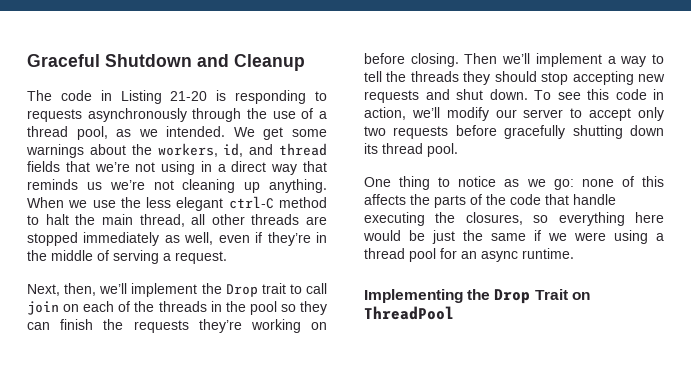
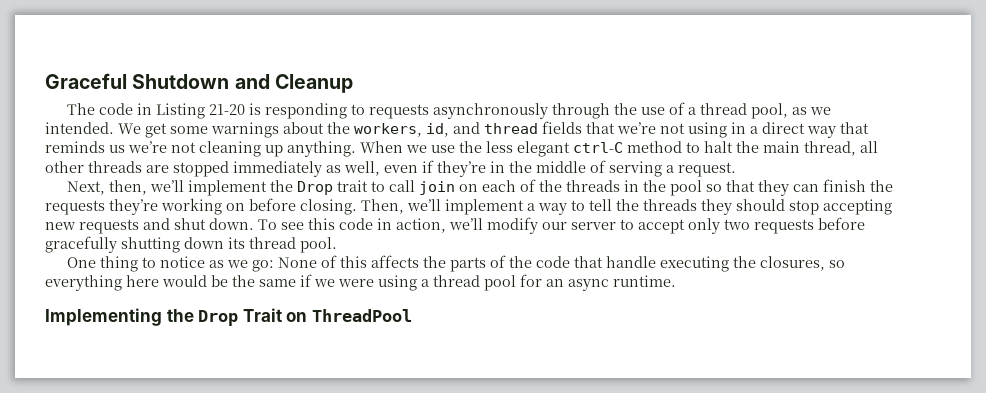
(296, 308) none -> [726,180,756,192] that
[464,53,498,64] Then -> [361,199,404,214] Then,
[553,179,614,190] go: none -> [252,257,318,272] go: None
[432,230,455,244] just -> (228, 281) none

